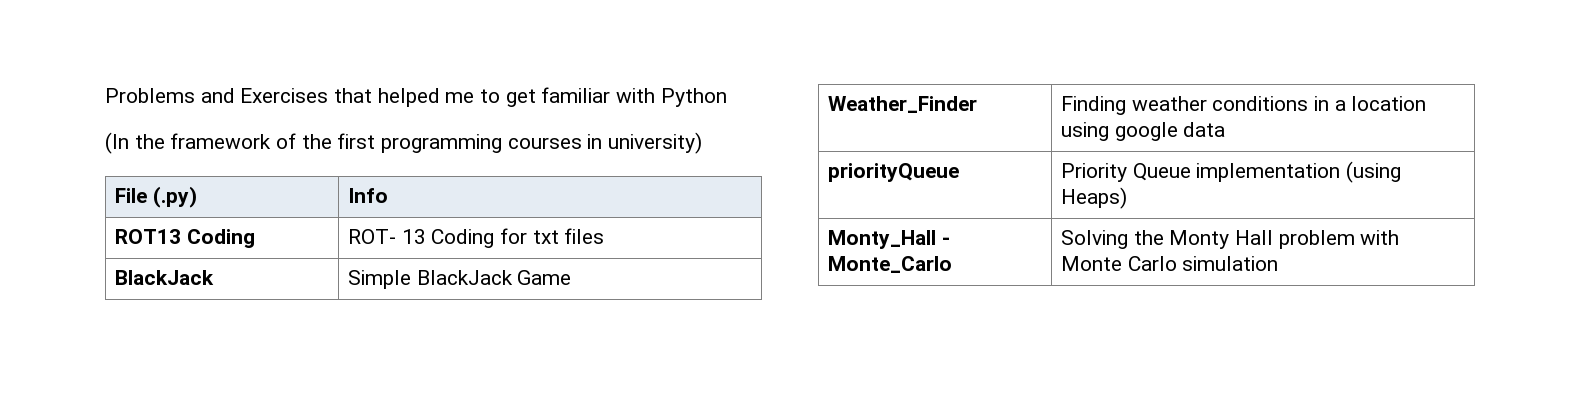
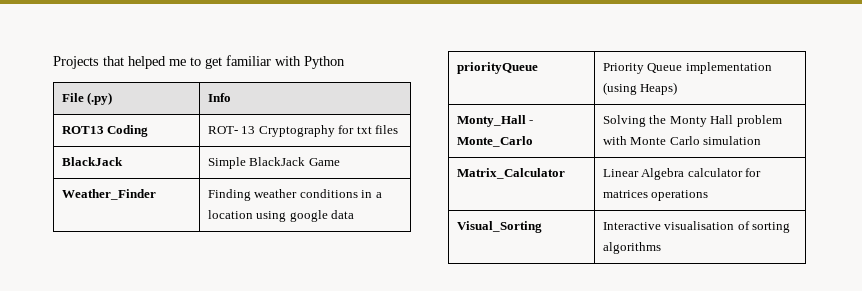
[105,88,329,103] Problems and Exercises -> [53,56,99,69] Projects
[105,132,703,154] // (In the framework of the first programming courses in university) -> (345, 62) none
[431,229,495,248] Coding -> [258,125,335,137] Cryptography
(1279, 263) none -> [456,168,565,179] [602,168,762,180] [602,190,709,201] [456,221,542,233] [602,221,791,233] [602,242,661,254] // Matrix_Calculator | Linear Algebra calculator for matrices operations // Visual_Sorting | Interactive visualisation of sorting algorithms

